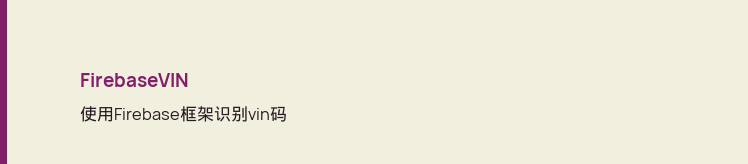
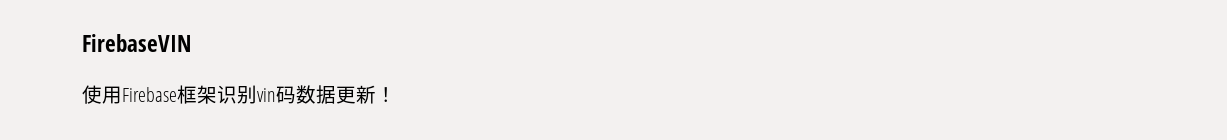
(287, 114) none -> [296,85,396,104] 数据更新！

